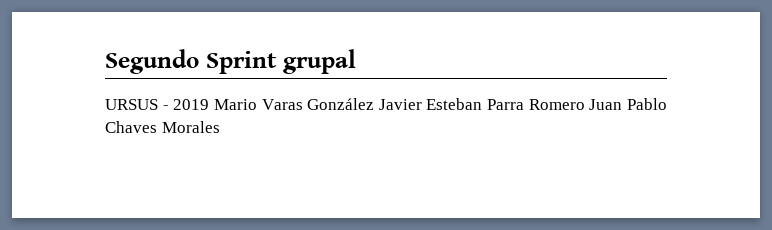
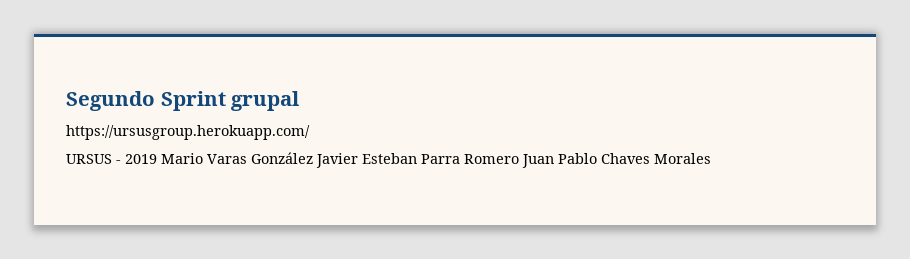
(356, 61) none -> [66,125,310,140] // https://ursusgroup.herokuapp.com/

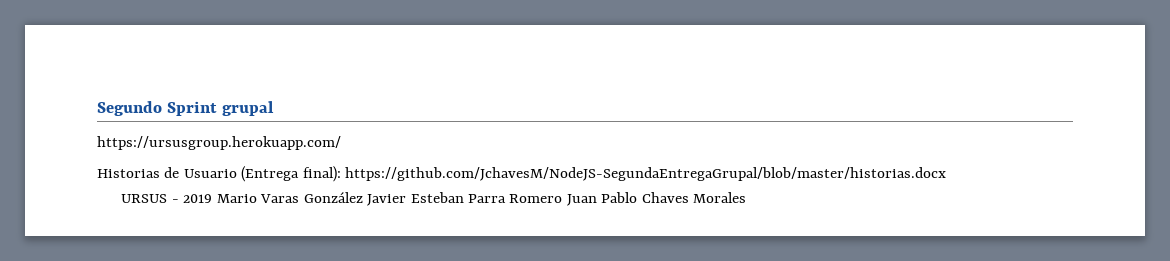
(310, 132) none -> [97,166,947,182] // Historias de Usuario (Entrega final): https://github.com/JchavesM/NodeJS-SegundaEntregaGrupal/blob/master/historias.docx

